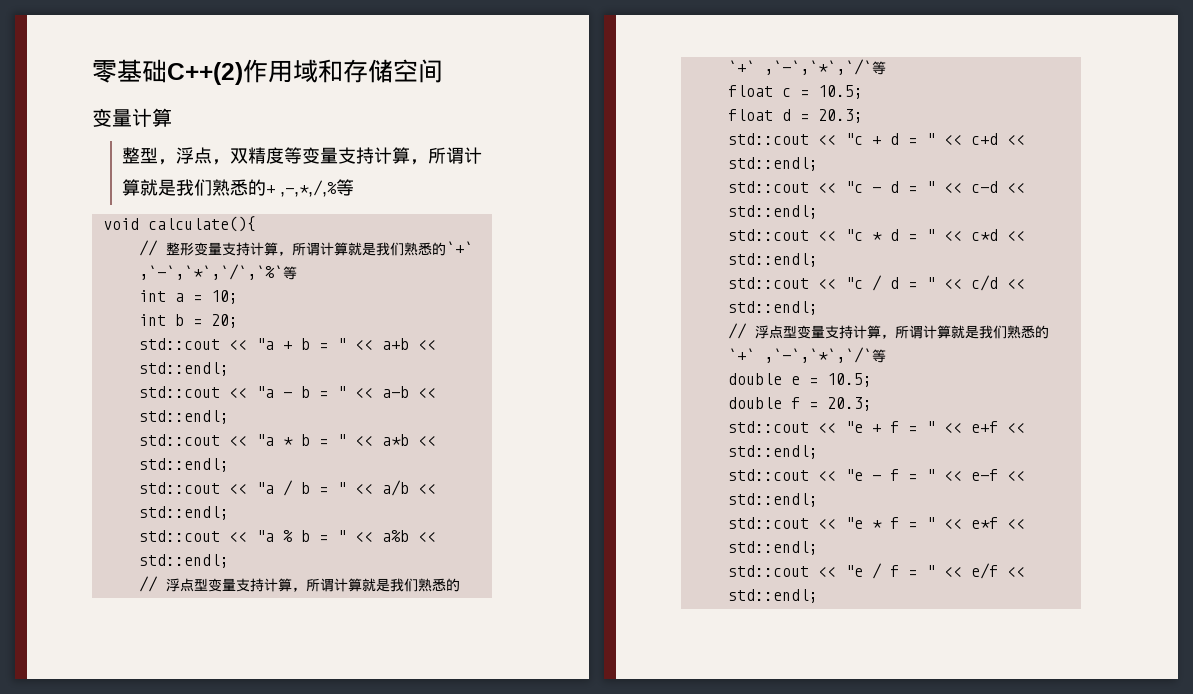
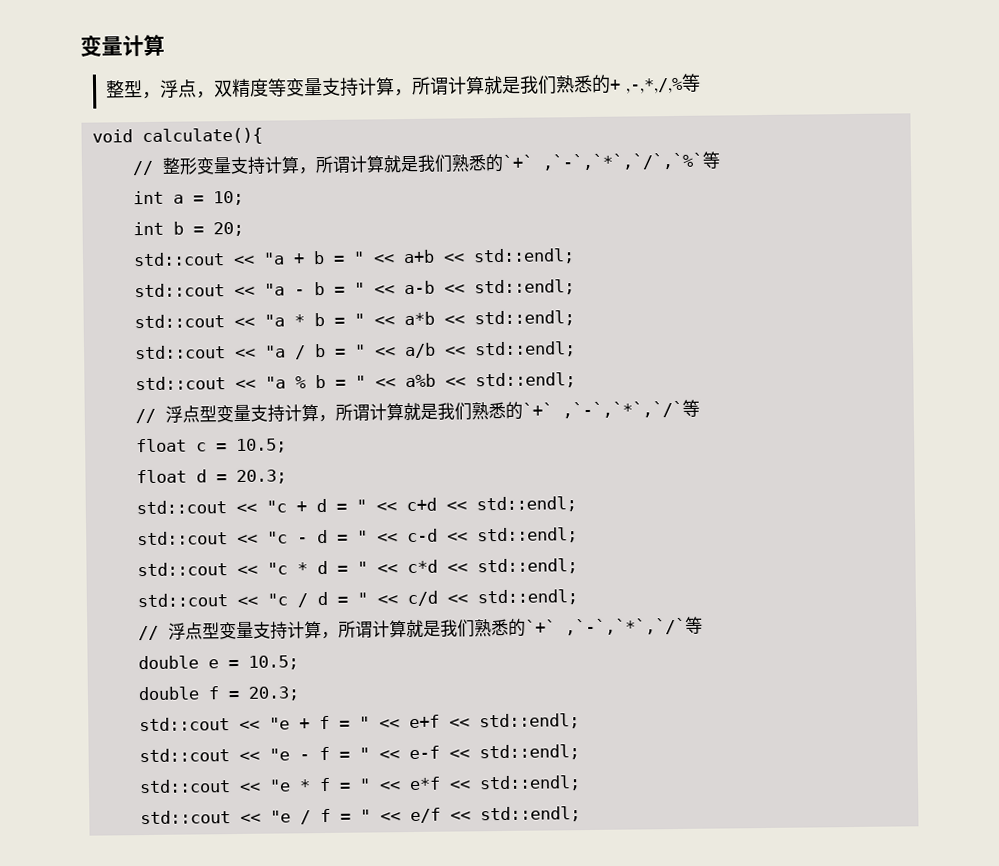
[92,59,443,85] 零基础C++(2)作用域和存储空间 // -> (80, 45) none

